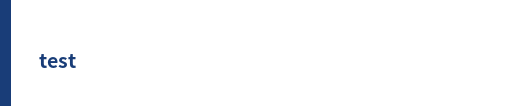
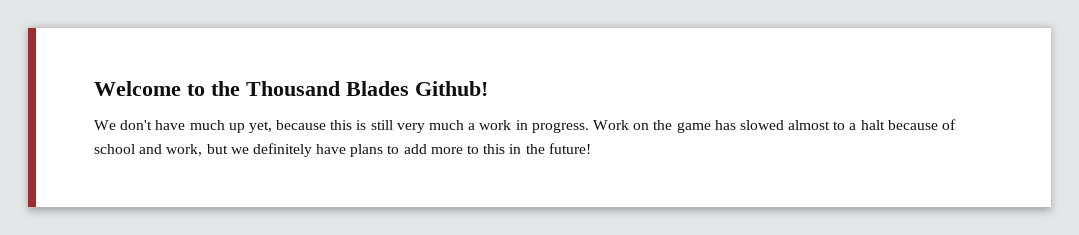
[39,54,76,68] test -> [94,81,488,96] [94,119,956,133] [94,143,591,157] Welcome to the Thousand Blades Github! // We don't have much up yet, because this is still very much a work in progress. Work on the game has slowed almost to a halt because of school and work, but we definitely have plans to add more to this in the future!

